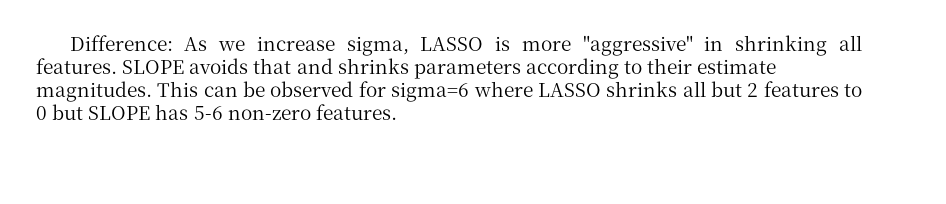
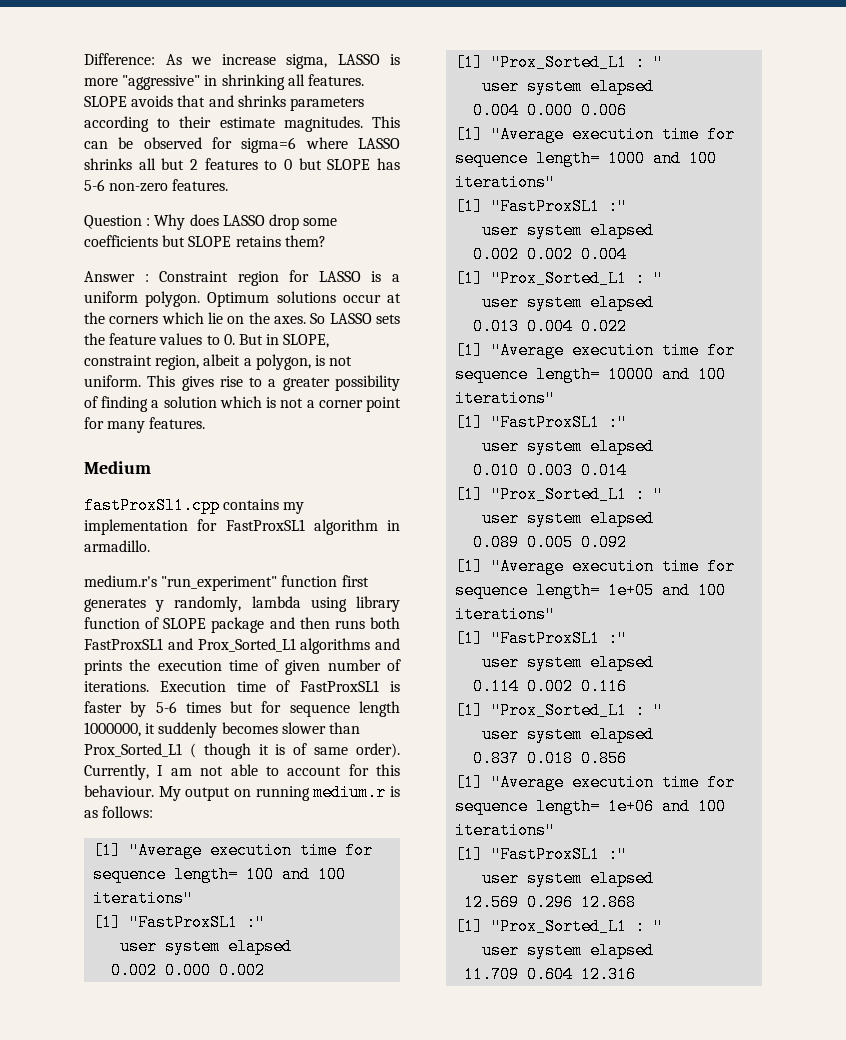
(397, 112) none -> [84,214,338,230] [84,235,326,247] [84,270,400,286] [84,291,401,307] [84,312,401,324] [84,333,330,348] [84,354,353,370] [84,375,400,391] [84,396,402,412] [84,417,206,433] [84,461,151,474] [84,497,305,514] [84,519,400,535] [84,540,150,552] [84,575,369,591] [84,596,400,612] [84,617,400,633] [84,638,400,654] [84,659,401,675] [84,680,401,692] [84,701,400,717] [84,722,360,738] [84,743,400,759] [84,764,400,780] [84,784,400,801] [84,806,154,818] [93,842,374,859] [93,866,347,883] [93,890,194,907] [93,914,266,931] [120,938,293,955] [111,962,266,979] [455,54,664,71] [482,78,655,95] [473,102,628,119] [455,126,736,143] [455,150,718,167] [455,174,556,191] [455,198,628,215] [482,222,655,239] [473,246,628,263] [455,270,664,287] [482,294,655,311] [473,318,628,335] [455,342,736,359] [455,366,727,383] [455,390,556,407] [455,414,628,431] [482,438,655,455] [473,462,628,479] [455,486,664,503] [482,510,655,527] [473,534,628,551] [455,558,736,575] [455,582,727,599] [455,606,556,623] [455,630,628,647] [482,654,655,671] [473,678,628,695] [455,702,664,719] [482,726,655,743] [473,750,628,767] [455,774,736,791] [455,798,727,815] [455,822,556,839] [455,846,628,863] [482,870,655,887] [464,894,637,911] [455,918,664,935] [482,942,655,959] [464,966,637,983] // Question : Why does LASSO drop some coefficients but SLOPE retains them? // Answer : Constraint region for LASSO is a uniform polygon. Optimum solutions occur at the corners which lie on the axes. So LASSO sets the feature values to 0. But in SLOPE, constraint region, albeit a polygon, is not uniform. This gives rise to a greater possibility of finding a solution which is not a corner point for many features. // Medium // fastProxSl1.cpp contains my implementation for FastProxSL1 algorithm in armadillo. // medium.r's "run_experiment" function first generates y randomly, lambda using library function of SLOPE package and then runs both FastProxSL1 and Prox_Sorted_L1 algorithms and prints the execution time of given number of iterations. Execution time of FastProxSL1 is faster by 5-6 times but for sequence length 1000000, it suddenly becomes slower than Prox_Sorted_L1 ( though it is of same order). Currently, I am not able to account for this behaviour. My output on running medium.r is as follows: // [1] "Average execution time for sequence length= 100 and 100 iterations" // [1] "FastProxSL1 :" // user system elapsed // 0.002 0.000 0.002 // [1] "Prox_Sorted_L1 : " // user system elapsed // 0.004 0.000 0.006 // [1] "Average execution time for sequence length= 1000 and 100 iterations" // [1] "FastProxSL1 :" // user system elapsed // 0.002 0.002 0.004 // [1] "Prox_Sorted_L1 : " // user system elapsed // 0.013 0.004 0.022 // [1] "Average execution time for sequence length= 10000 and 100 iterations" // [1] "FastProxSL1 :" // user system elapsed // 0.010 0.003 0.014 // [1] "Prox_Sorted_L1 : " // user system elapsed // 0.089 0.005 0.092 // [1] "Average execution time for sequence length= 1e+05 and 100 iterations" // [1] "FastProxSL1 :" // user system elapsed // 0.114 0.002 0.116 // [1] "Prox_Sorted_L1 : " // user system elapsed // 0.837 0.018 0.856 // [1] "Average execution time for sequence length= 1e+06 and 100 iterations" // [1] "FastProxSL1 :" // user system elapsed // 12.569 0.296 12.868 // [1] "Prox_Sorted_L1 : " // user system elapsed // 11.709 0.604 12.316

